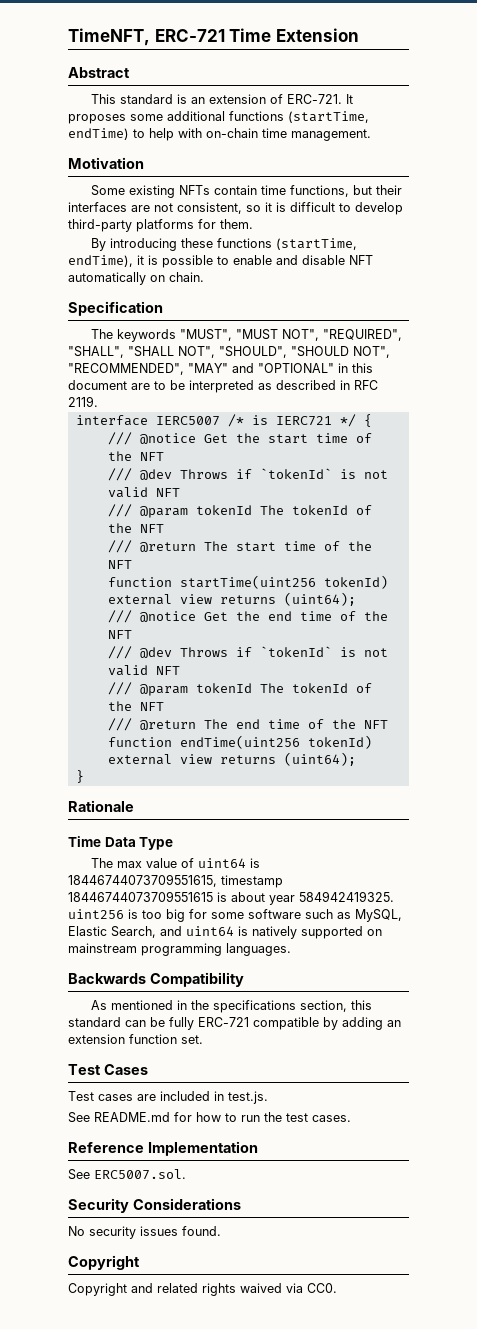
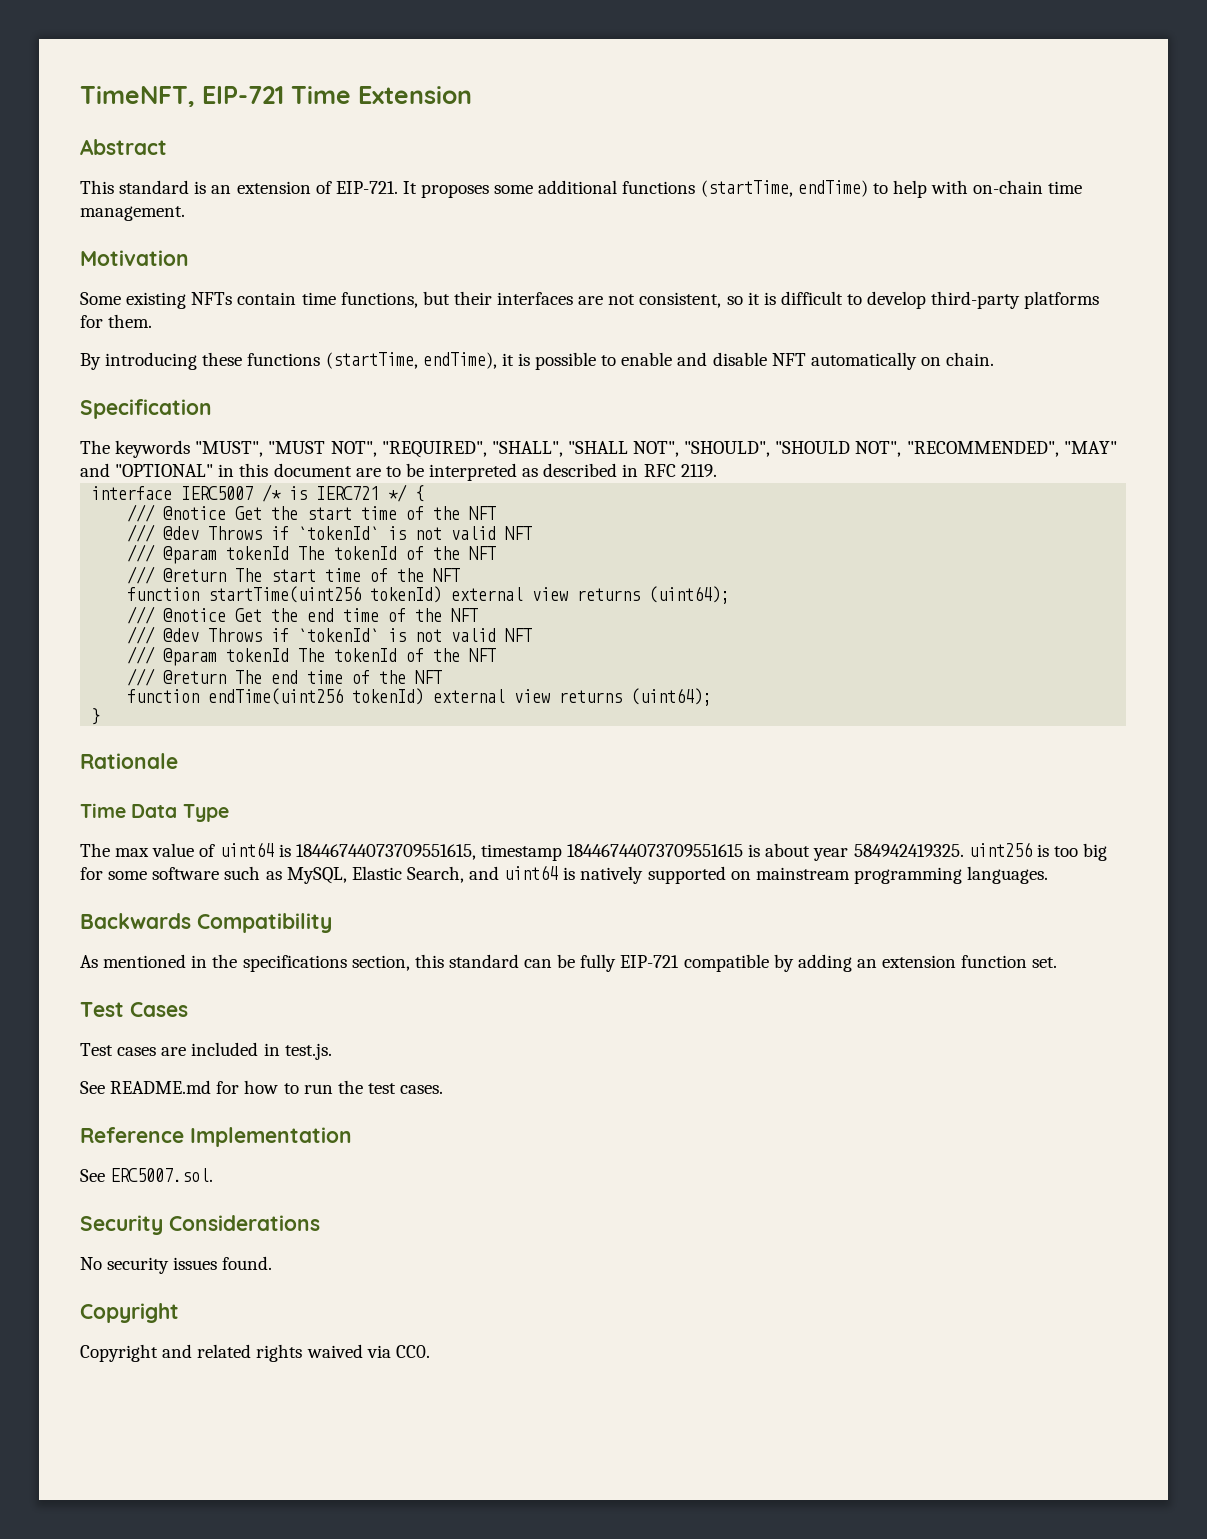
[154,29,225,42] ERC-721 -> [202,86,284,104] EIP-721
[287,94,343,104] ERC-721. -> [335,181,398,194] EIP-721.
[198,1017,249,1027] ERC-721 -> [620,955,680,968] EIP-721

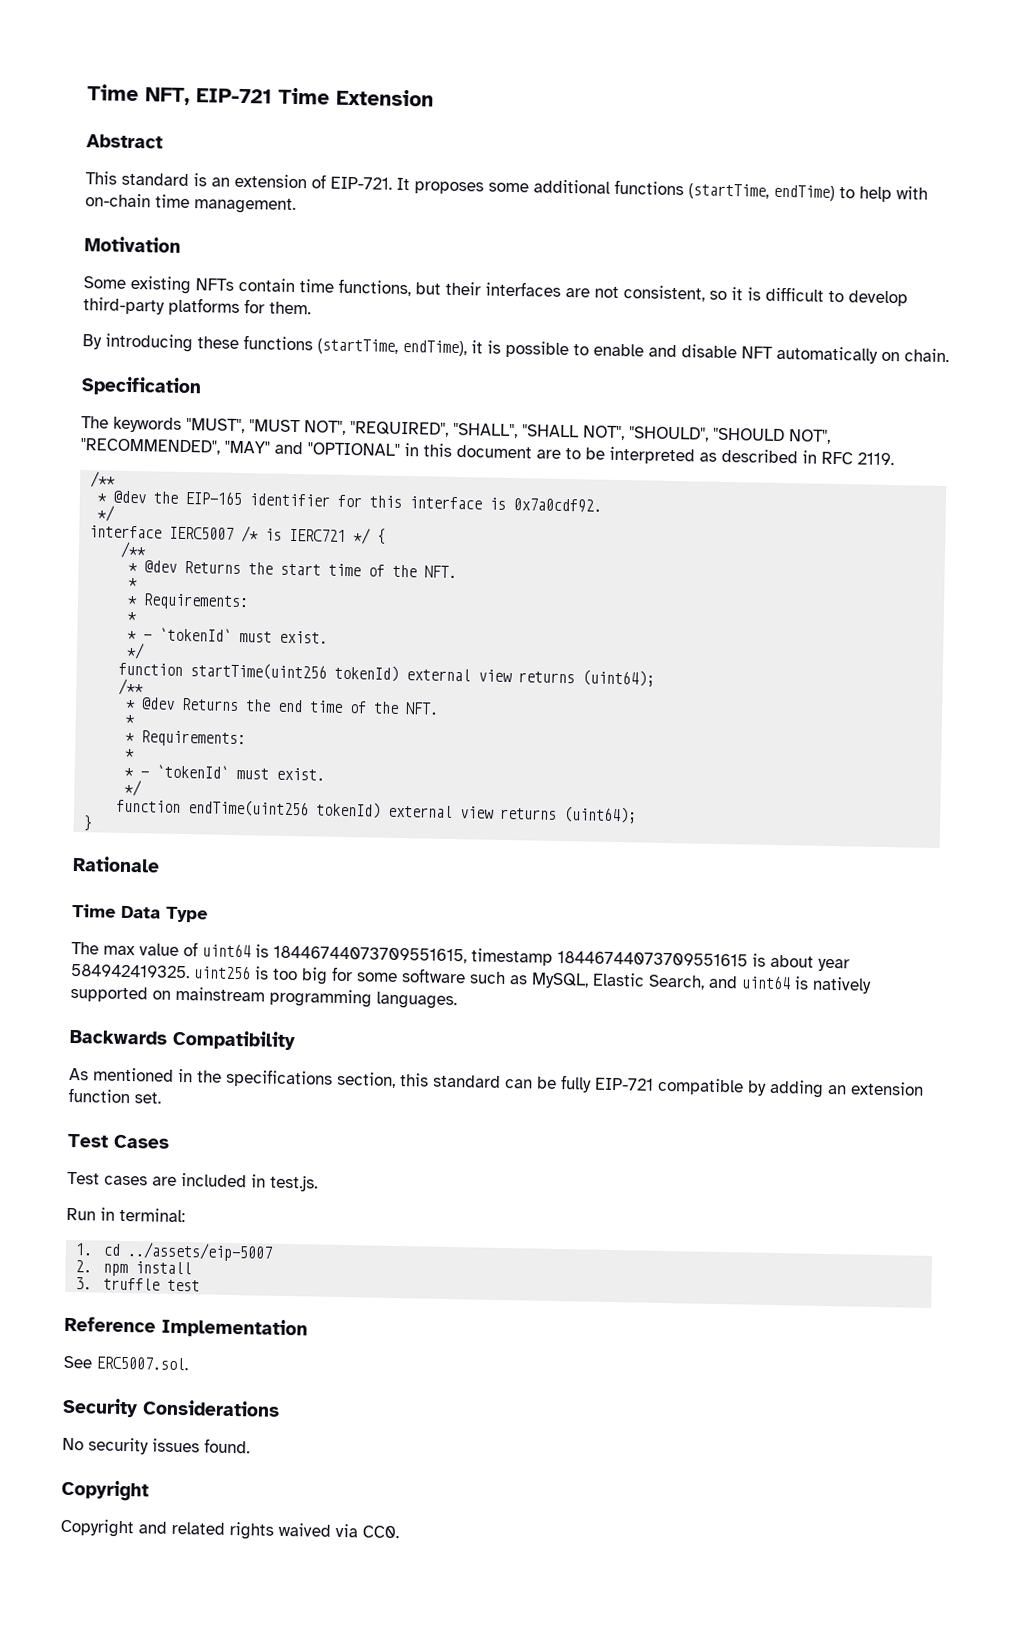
[80,86,195,107] TimeNFT, -> [87,84,190,105] Time NFT,
(717, 470) none -> [90,471,117,488] [97,490,603,513] [97,505,116,522] // /** // * @dev the EIP-165 identifier for this interface is 0x7a0cdf92. // */
[127,504,263,522] /// @notice Get -> [120,541,148,559] [128,560,242,575] /** // * @dev Returns
[469,506,497,520] [127,524,533,542] [127,544,497,564] [127,566,461,584] NFT // /// @dev Throws if `tokenId` is not valid NFT // /// @param tokenId The tokenId of the NFT // /// @return The start time of the NFT -> [424,565,458,579] [128,577,139,588] [127,593,250,611] [127,611,138,622] [127,627,329,644] [126,642,146,660] NFT. // * // * Requirements: // * // * - `tokenId` must exist. // */
[127,606,263,624] /// @notice Get -> [118,678,145,696] [125,697,240,712] /** // * @dev Returns
[451,608,479,622] [127,626,533,644] [127,646,497,666] [127,668,443,686] NFT // /// @dev Throws if `tokenId` is not valid NFT // /// @param tokenId The tokenId of the NFT // /// @return The end time of the NFT -> [405,702,440,715] [125,714,136,725] [125,730,247,748] [125,748,136,759] [124,764,326,781] [124,779,143,797] NFT. // * // * Requirements: // * // * - `tokenId` must exist. // */
[80,1080,363,1094] See README.md for how to run the -> [66,1207,185,1223] [75,1242,273,1262] [75,1260,192,1277] [75,1277,160,1291] Run in terminal: // 1. cd ../assets/eip-5007 // 2. npm install // 3. truffle
[400,1085,444,1094] cases. -> (200, 1285) none

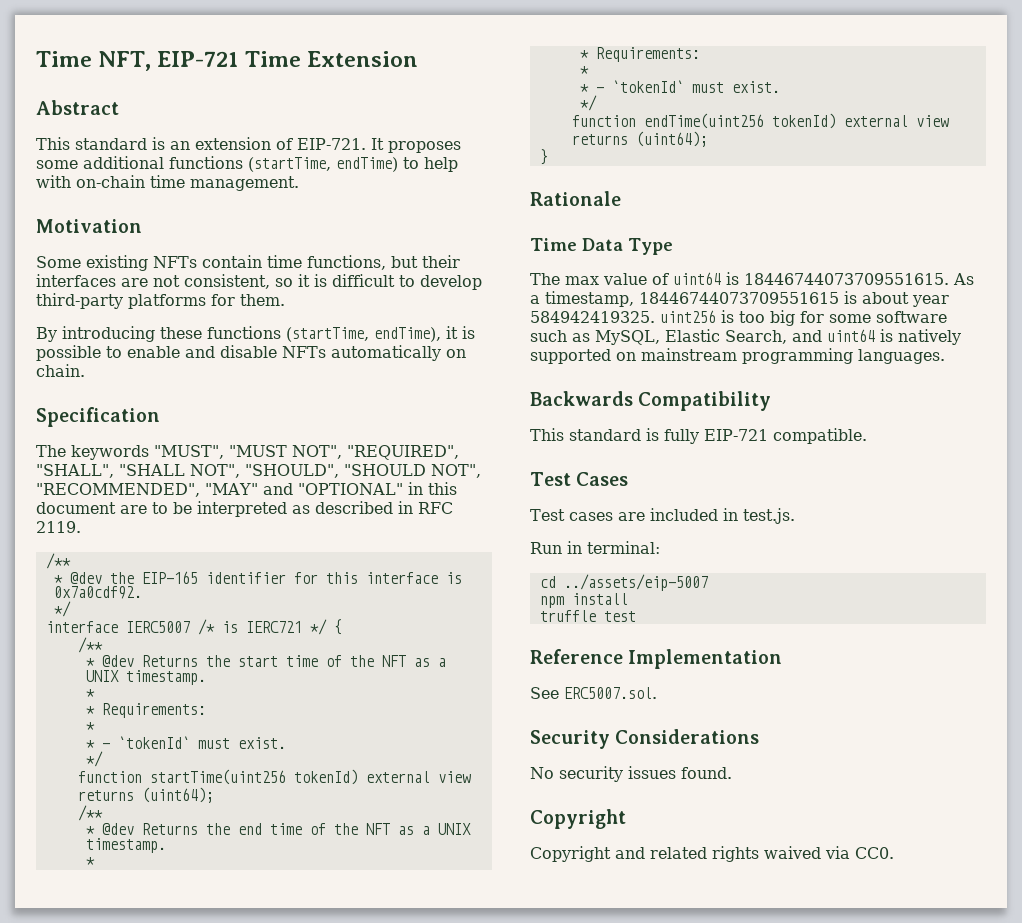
[741,346,773,359] NFT -> [282,346,326,358] NFTs
[424,565,458,579] NFT. -> [381,655,446,667] [85,670,206,685] NFT as a UNIX timestamp.
[405,702,440,715] NFT. -> [365,823,471,835] [85,838,166,853] NFT as a UNIX timestamp.
[273,945,553,966] 18446744073709551615, timestamp -> [744,273,974,285] [530,291,634,307] 18446744073709551615. As a timestamp,
[69,1067,924,1098] [68,1087,161,1104] As mentioned in the specifications section, this standard can be fully EIP-721 compatible by adding an extension function set. -> [530,428,867,444] This standard is fully EIP-721 compatible.
[75,1243,94,1256] 1. -> (660, 547) none
[75,1260,93,1273] 2. -> (708, 582) none
[75,1277,93,1290] 3. -> (628, 599) none

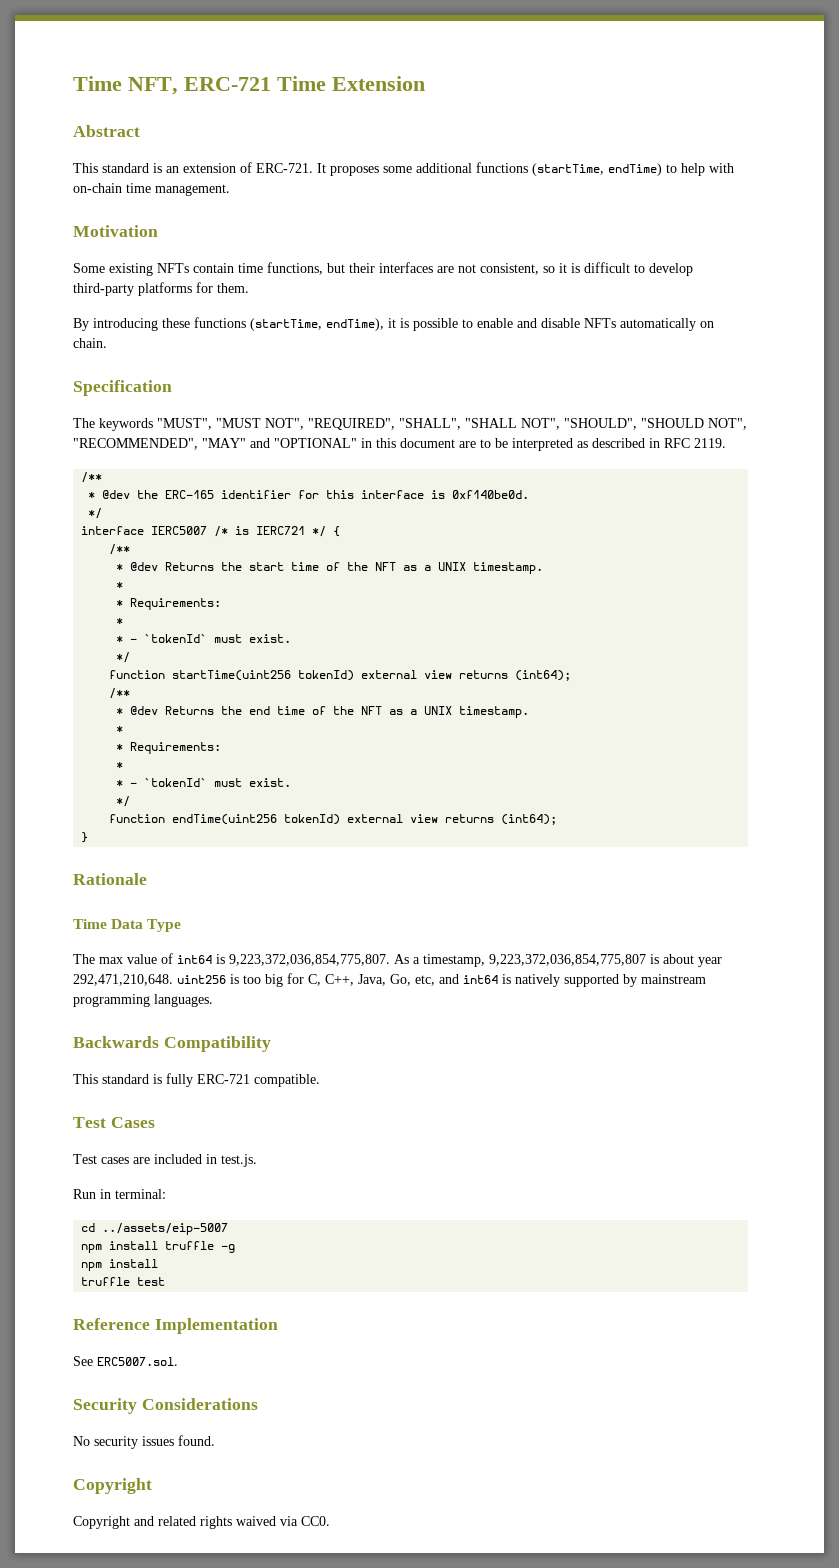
[157,51,239,67] EIP-721 -> [184,77,271,91] ERC-721
[297,138,366,150] EIP-721. -> [256,163,313,173] ERC-721.
[141,571,198,584] EIP-165 -> [165,490,215,499] ERC-165
[53,586,142,599] 0x7a0cdf92. -> [452,490,530,499] 0xf140be0d.
[141,787,214,803] (uint64); -> [515,670,572,681] (int64);
[635,131,708,147] (uint64); -> [501,814,558,825] (int64);
[673,272,949,285] uint64 is 18446744073709551615. -> [177,954,390,966] int64 is 9,223,372,036,854,775,807.
[639,292,839,304] 18446744073709551615 -> [489,954,646,966] 9,223,372,036,854,775,807
[530,311,655,323] 584942419325. -> [73,974,173,986] 292,471,210,648.
[829,311,947,323] [530,329,875,345] some software such as MySQL, Elastic Search, and uint64 -> [308,974,498,986] C, C++, Java, Go, etc, and int64
[616,352,636,361] on -> [623,974,637,987] by
[704,429,768,441] EIP-721 -> [197,1074,250,1084] ERC-721
(708, 582) none -> [81,1241,236,1253] // npm install truffle -g

